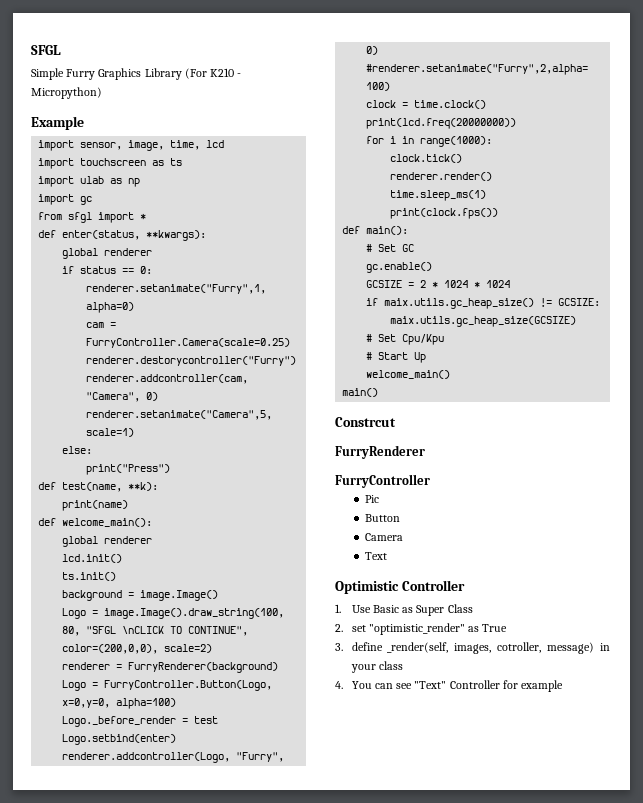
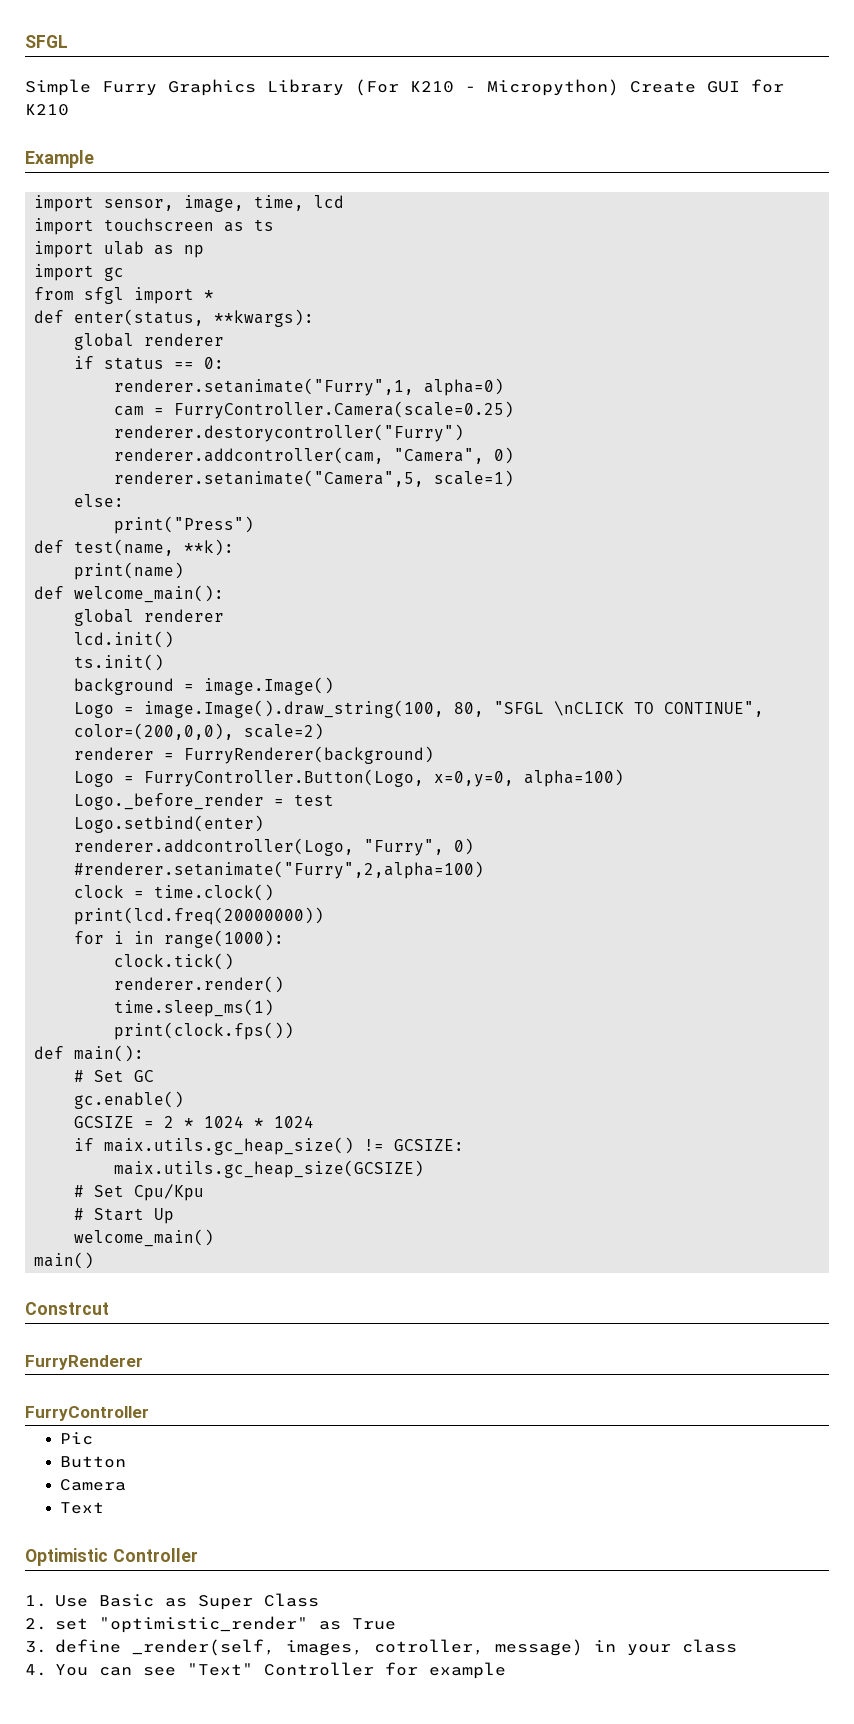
(102, 93) none -> [630,79,784,93] [25,104,69,116] Create GUI for K210

